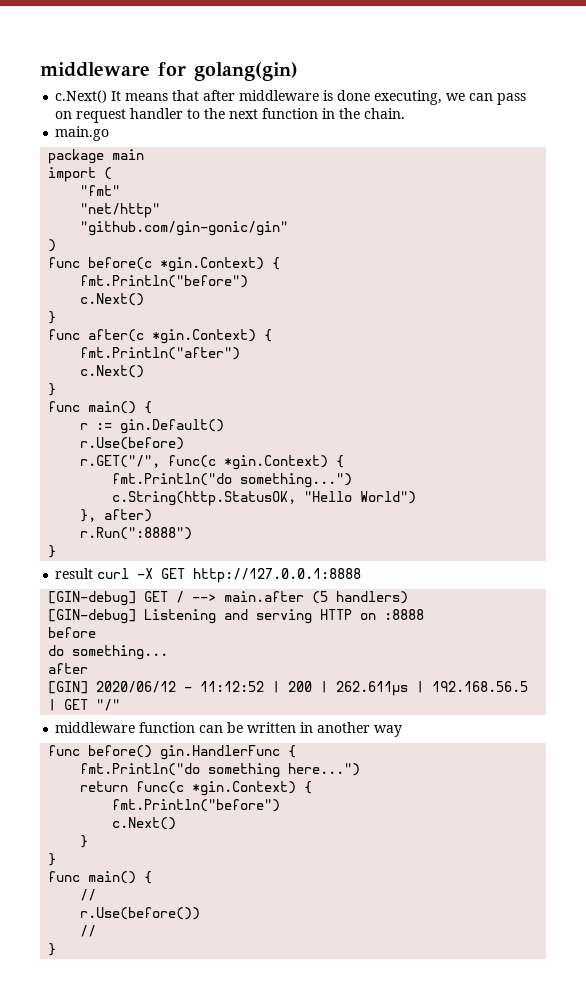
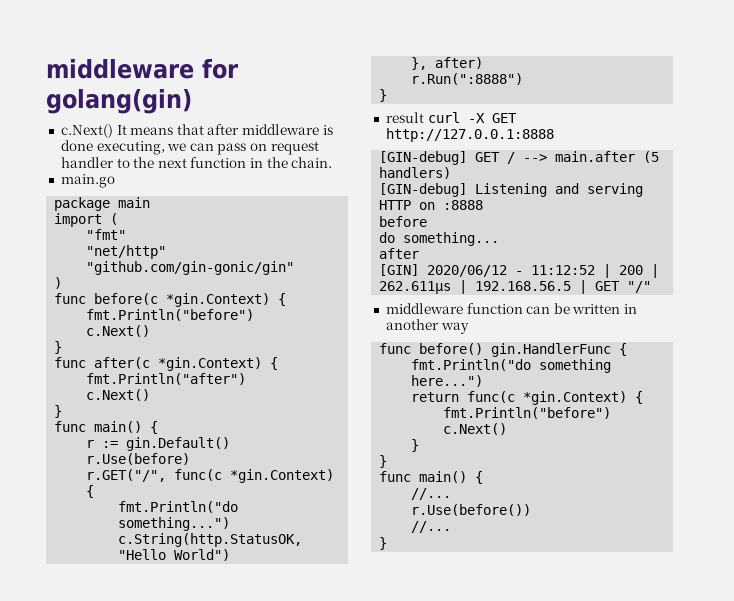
[80,889,97,901] // -> [411,488,452,500] //...
[80,925,97,937] // -> [411,521,452,533] //...

